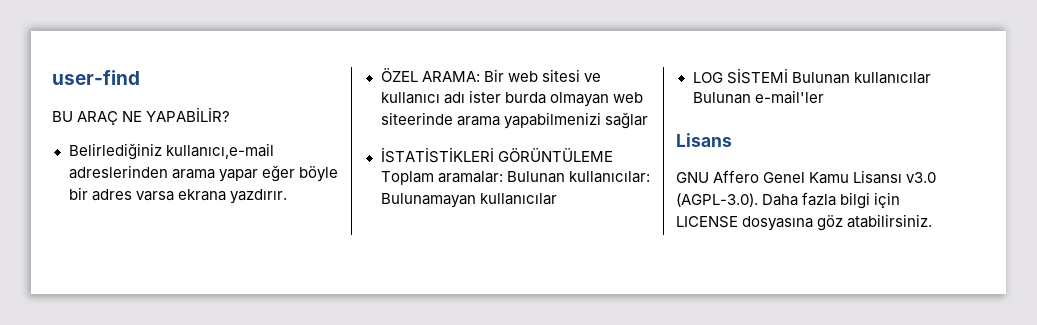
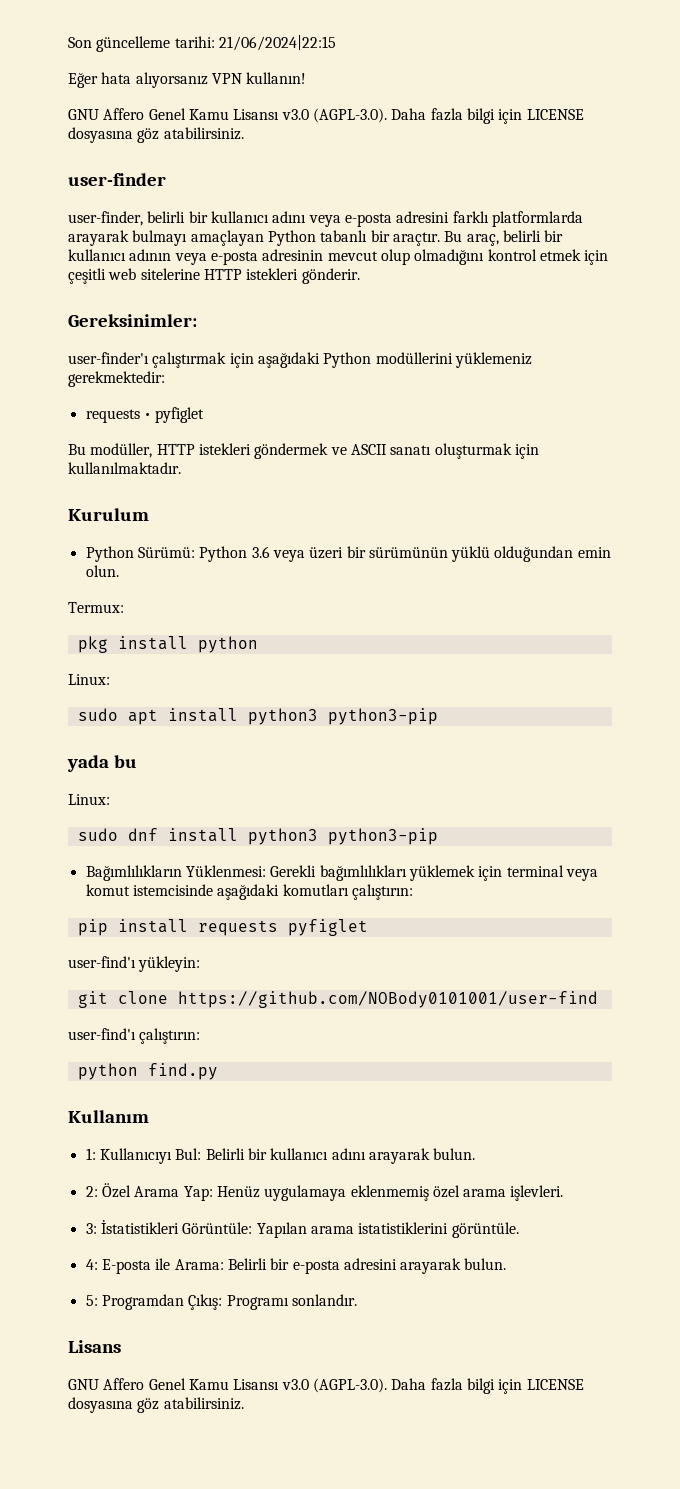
[52,70,140,85] [52,107,231,125] [68,143,274,160] [68,165,338,182] [68,187,287,204] [380,68,601,82] [380,90,643,107] [380,112,648,129] [380,147,613,163] [380,171,650,185] [380,193,557,208] [692,68,931,84] [692,90,824,104] user-find // BU ARAÇ NE YAPABİLİR? // Belirlediğiniz kullanıcı,e-mail adreslerinden arama yapar eğer böyle bir adres varsa ekrana yazdırır. // ÖZEL ARAMA: Bir web sitesi ve kullanıcı adı ister burda olmayan web siteerinde arama yapabilmenizi sağlar // İSTATİSTİKLERİ GÖRÜNTÜLEME Toplam aramalar: Bulunan kullanıcılar: Bulunamayan kullanıcılar // LOG SİSTEMİ Bulunan kullanıcılar Bulunan e-mail'ler -> [68,35,336,52] [68,72,307,88] [68,108,584,124] [68,127,244,143] [68,173,166,186] [68,211,583,227] [68,230,564,246] [68,249,609,265] [68,268,360,284] [68,314,197,327] [68,352,532,368] [68,371,165,387] [85,407,205,423] [68,443,539,459] [68,462,181,474] [68,508,149,521] [85,546,611,562] [85,565,119,577] [68,602,124,613] [77,636,258,653] [68,674,110,685] [77,708,438,725] [67,755,137,772] [68,794,110,805] [77,828,438,845] [85,865,598,881] [85,884,413,900] [77,919,368,936] [68,956,201,972] [77,991,598,1008] [68,1028,201,1044] [77,1063,218,1080] [68,1110,149,1123] [85,1148,476,1164] [85,1183,564,1201] [85,1220,519,1238] [85,1258,507,1274] [85,1294,357,1310] Son güncelleme tarihi: 21/06/2024|22:15 // Eğer hata alıyorsanız VPN kullanın! // GNU Affero Genel Kamu Lisansı v3.0 (AGPL-3.0). Daha fazla bilgi için LICENSE dosyasına göz atabilirsiniz. // user-finder // user-finder, belirli bir kullanıcı adını veya e-posta adresini farklı platformlarda arayarak bulmayı amaçlayan Python tabanlı bir araçtır. Bu araç, belirli bir kullanıcı adının veya e-posta adresinin mevcut olup olmadığını kontrol etmek için çeşitli web sitelerine HTTP istekleri gönderir. // Gereksinimler: // user-finder'ı çalıştırmak için aşağıdaki Python modüllerini yüklemeniz gerekmektedir: // requests • pyfiglet // Bu modüller, HTTP istekleri göndermek ve ASCII sanatı oluşturmak için kullanılmaktadır. // Kurulum // Python Sürümü: Python 3.6 veya üzeri bir sürümünün yüklü olduğundan emin olun. // Termux: // pkg install python // Linux: // sudo apt install python3 python3-pip // yada bu // Linux: // sudo dnf install python3 python3-pip // Bağımlılıkların Yüklenmesi: Gerekli bağımlılıkları yüklemek için terminal veya komut istemcisinde aşağıdaki komutları çalıştırın: // pip install requests pyfiglet // user-find'ı yükleyin: // git clone https://github.com/NOBody0101001/user-find // user-find'ı çalıştırın: // python find.py // Kullanım // 1: Kullanıcıyı Bul: Belirli bir kullanıcı adını arayarak bulun. // 2: Özel Arama Yap: Henüz uygulamaya eklenmemiş özel arama işlevleri. // 3: İstatistikleri Görüntüle: Yapılan arama istatistiklerini görüntüle. // 4: E-posta ile Arama: Belirli bir e-posta adresini arayarak bulun. // 5: Programdan Çıkış: Programı sonlandır.

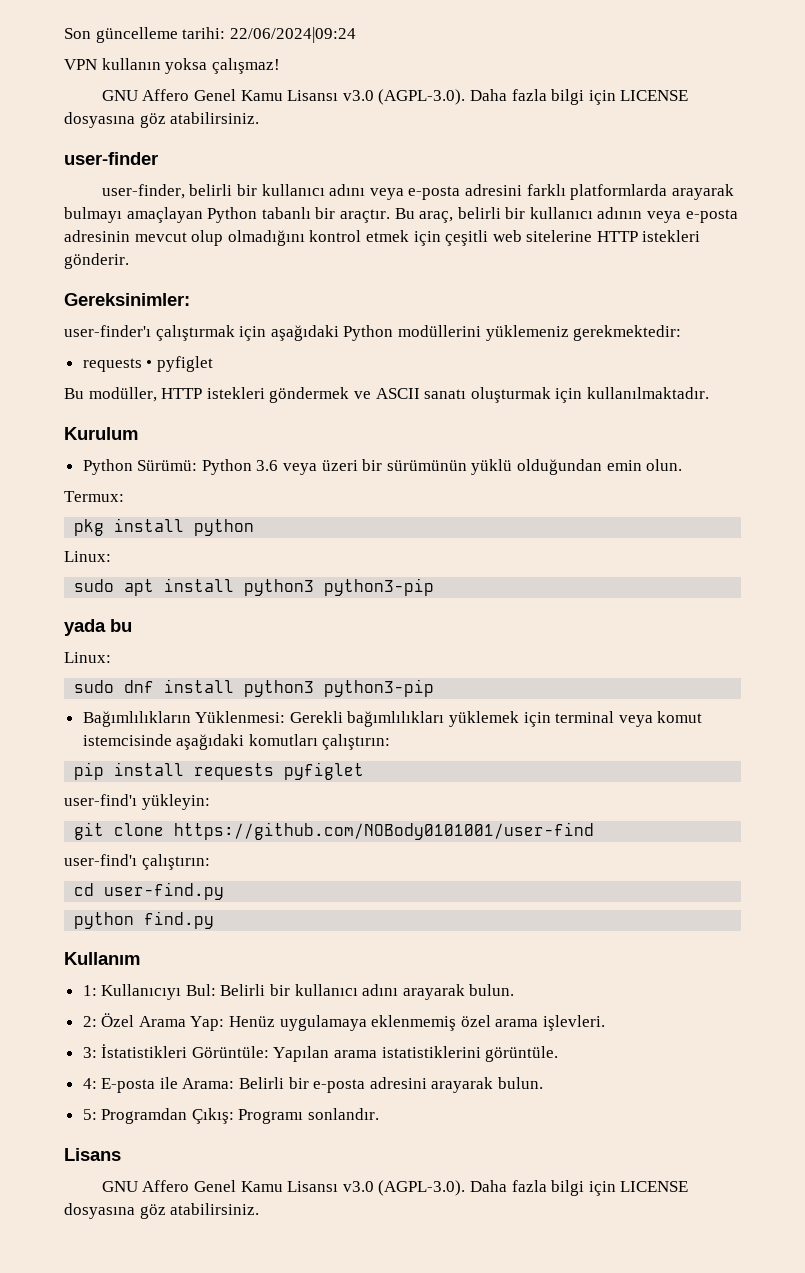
[218,35,336,51] [68,72,307,88] 21/06/2024|22:15 // Eğer hata alıyorsanız VPN kullanın! -> [229,27,356,43] [64,58,280,74] 22/06/2024|09:24 // VPN kullanın yoksa çalışmaz!
(201, 1036) none -> [74,882,225,900] // cd user-find.py

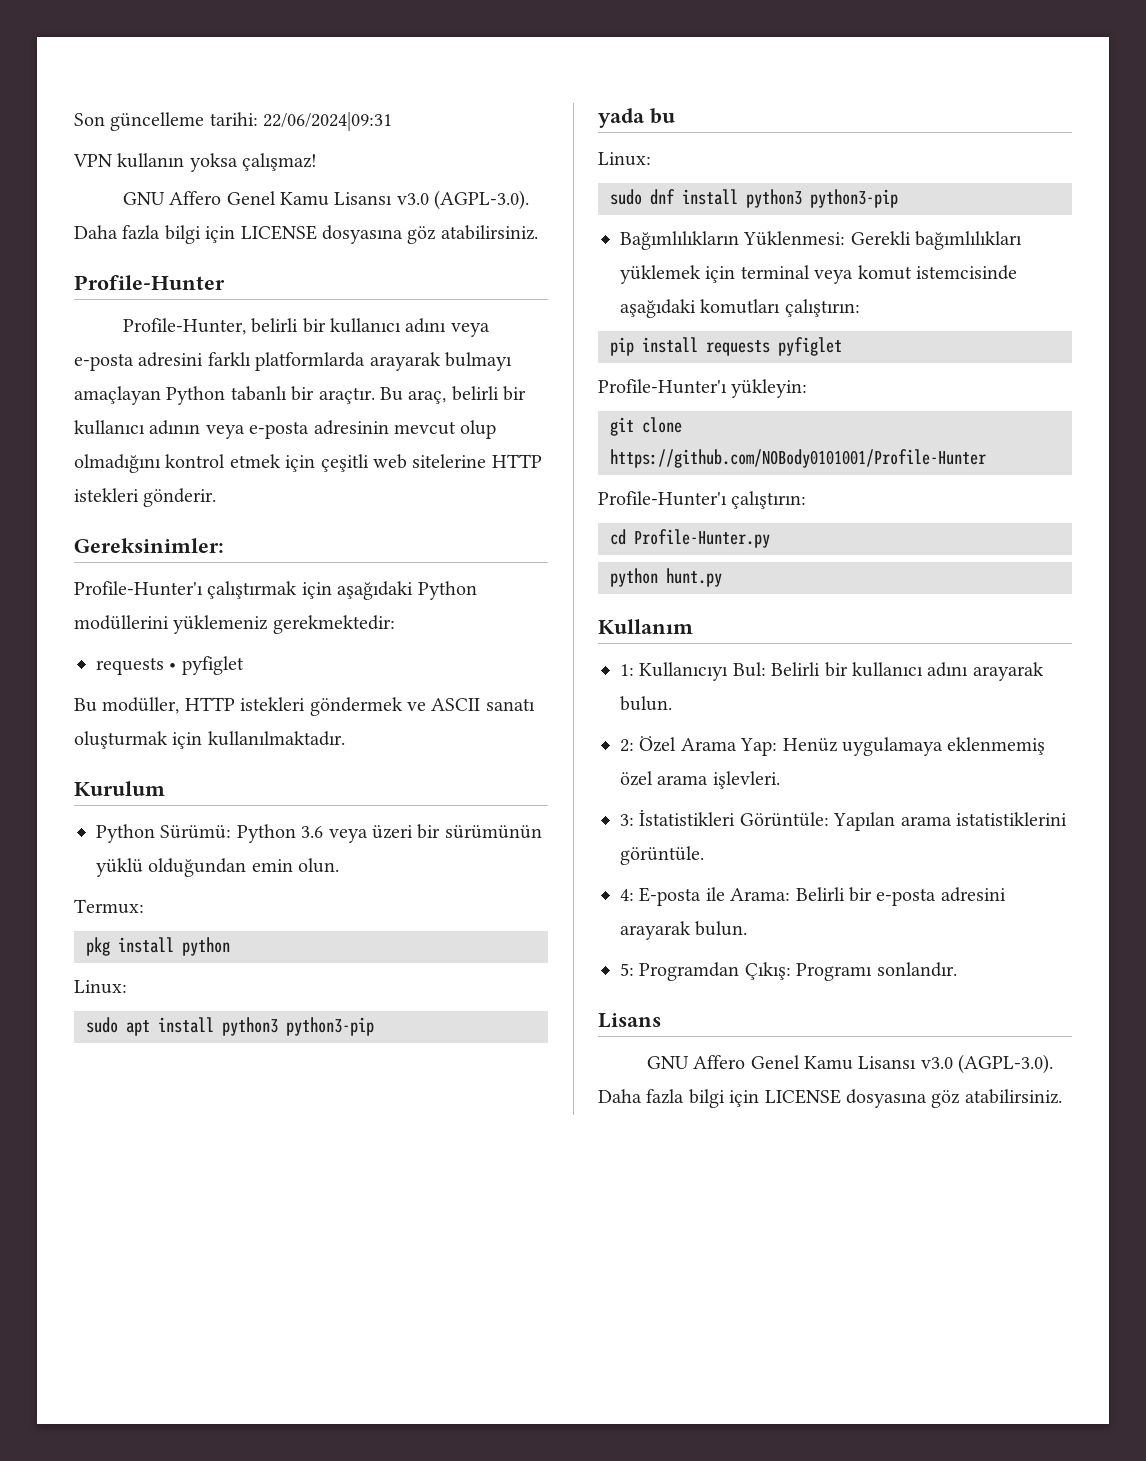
[229,27,356,43] 22/06/2024|09:24 -> [263,112,393,131] 22/06/2024|09:31
[64,152,158,165] [101,184,185,199] user-finder // user-finder, -> [74,275,225,290] [122,318,246,335] Profile-Hunter // Profile-Hunter,
[64,325,151,337] user-finder'ı -> [74,581,203,596] Profile-Hunter'ı
[64,794,137,806] user-find'ı -> [598,379,727,394] Profile-Hunter'ı
[174,822,595,840] [64,854,137,866] https://github.com/NOBody0101001/user-find // user-find'ı -> [610,449,986,468] [598,491,727,506] https://github.com/NOBody0101001/Profile-Hunter // Profile-Hunter'ı
[104,882,225,900] [74,911,215,929] user-find.py // python find.py -> [634,529,770,548] [610,568,722,587] Profile-Hunter.py // python hunt.py

